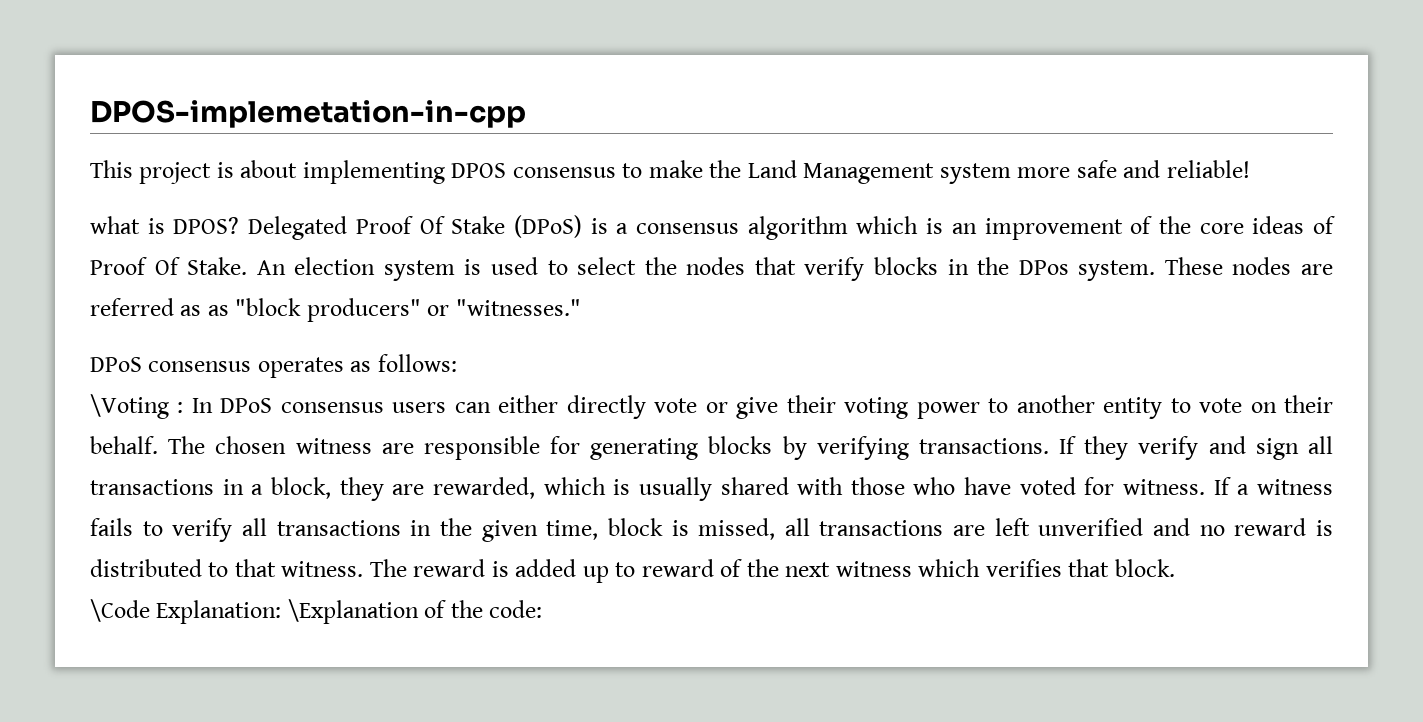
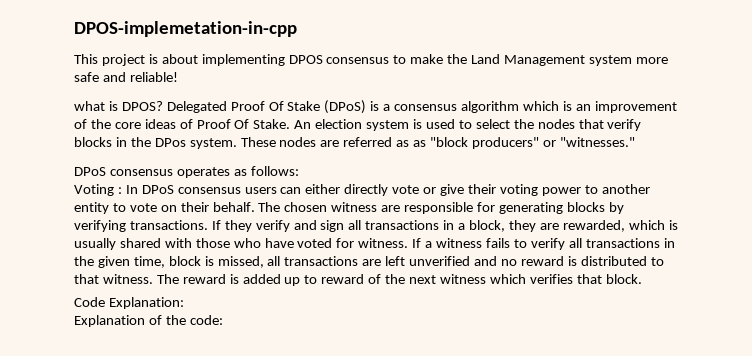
[90,394,169,419] \Voting -> [74,184,114,196] Voting
[90,599,150,622] \Code -> [74,297,105,307] Code
[287,599,419,624] \Explanation -> [74,315,145,327] // Explanation

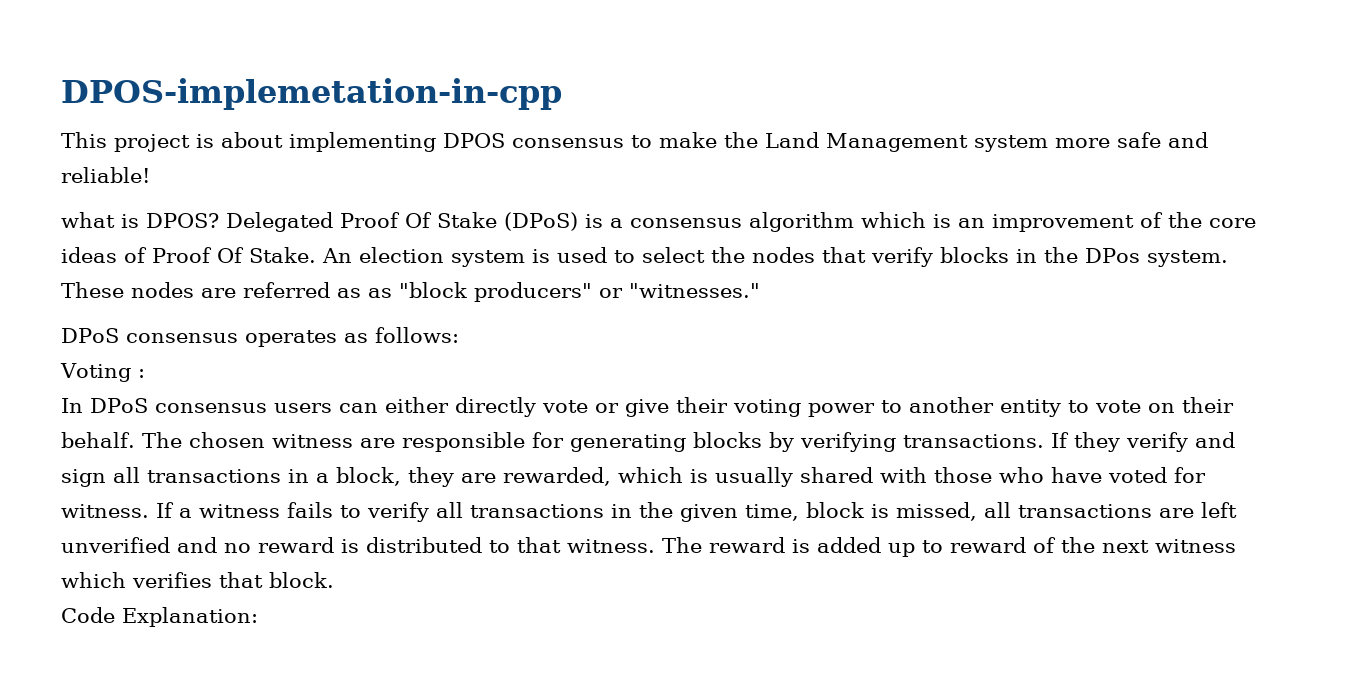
(122, 190) none -> (145, 373) //
[74,315,223,327] // Explanation of the code: -> (258, 617) none

